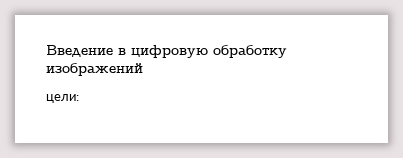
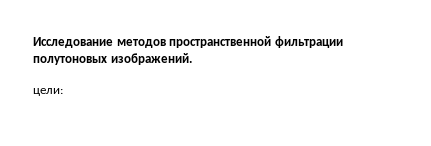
[46,45,287,58] [46,63,143,76] Введение в цифровую обработку изображений -> [33,36,343,48] [33,53,192,65] Исследование методов пространственной фильтрации полутоновых изображений.

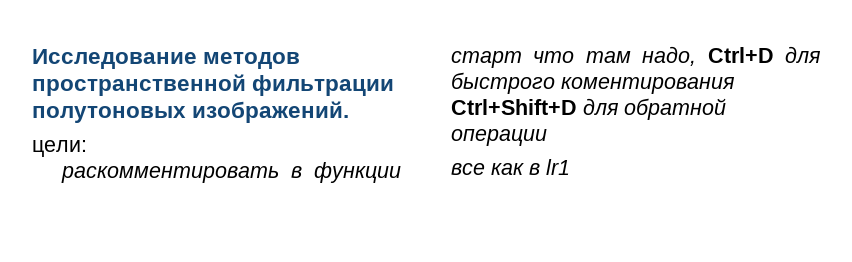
(63, 92) none -> [61,162,401,183] [451,46,821,68] [451,72,735,94] [451,98,726,120] [451,129,547,146] [451,159,570,175] // раскомментировать в функции старт что там надо, Ctrl+D для быстрого коментирования Ctrl+Shift+D для обратной операции // все как в lr1

